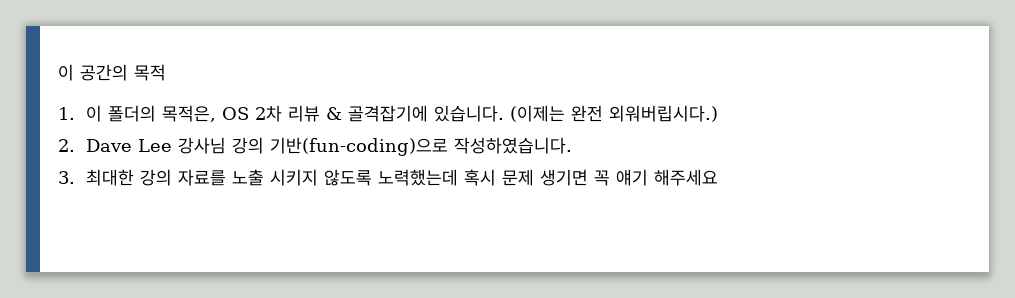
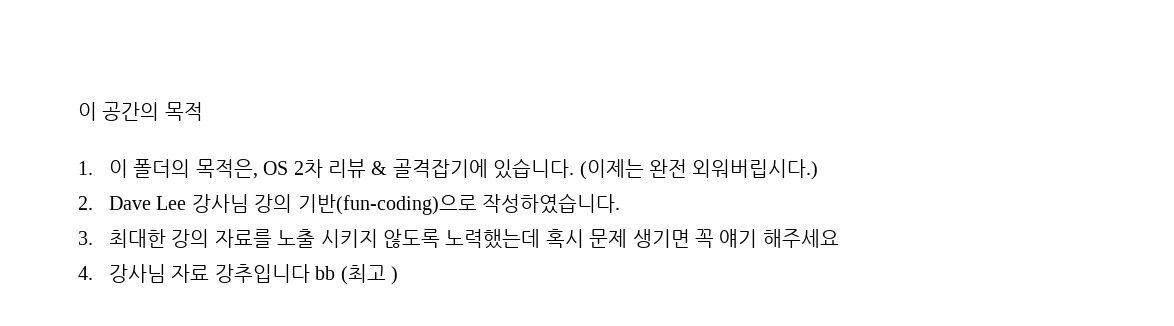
(719, 177) none -> [78,264,399,285] // 4. 강사님 자료 강추입니다 bb (최고 )

